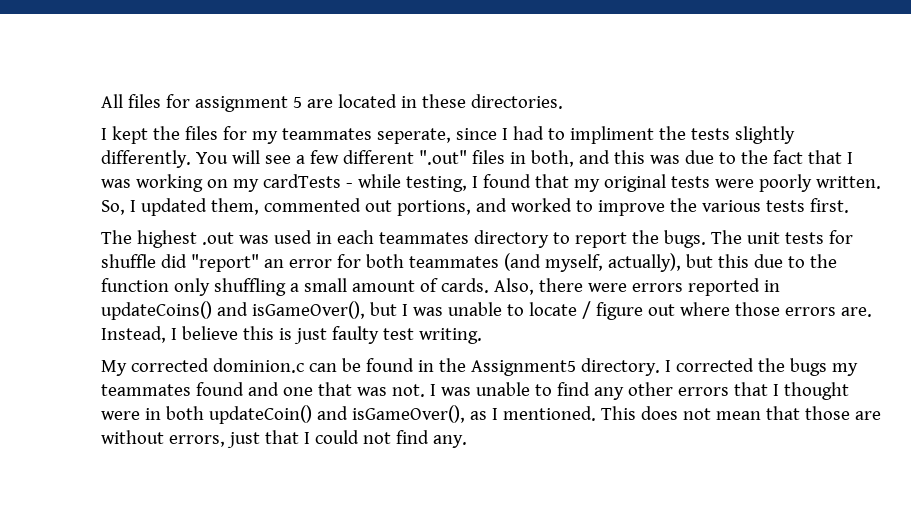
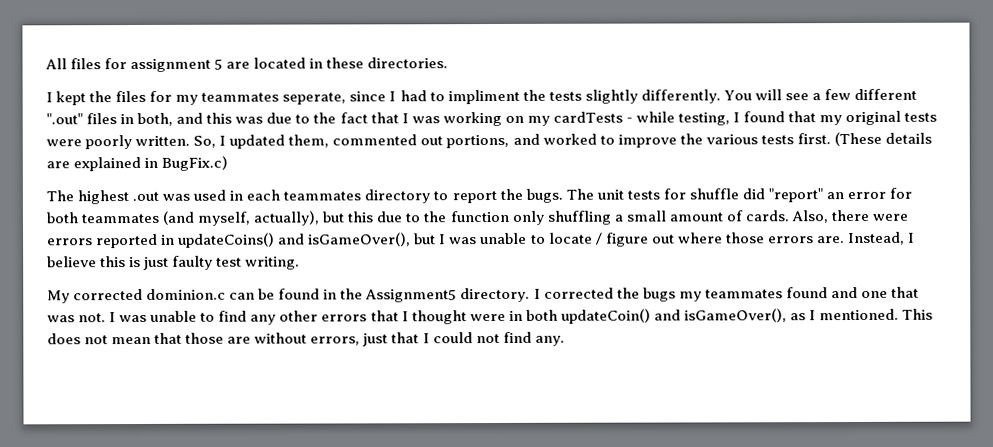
(849, 205) none -> [833,131,932,147] [46,155,229,172] (These details are explained in BugFix.c)

